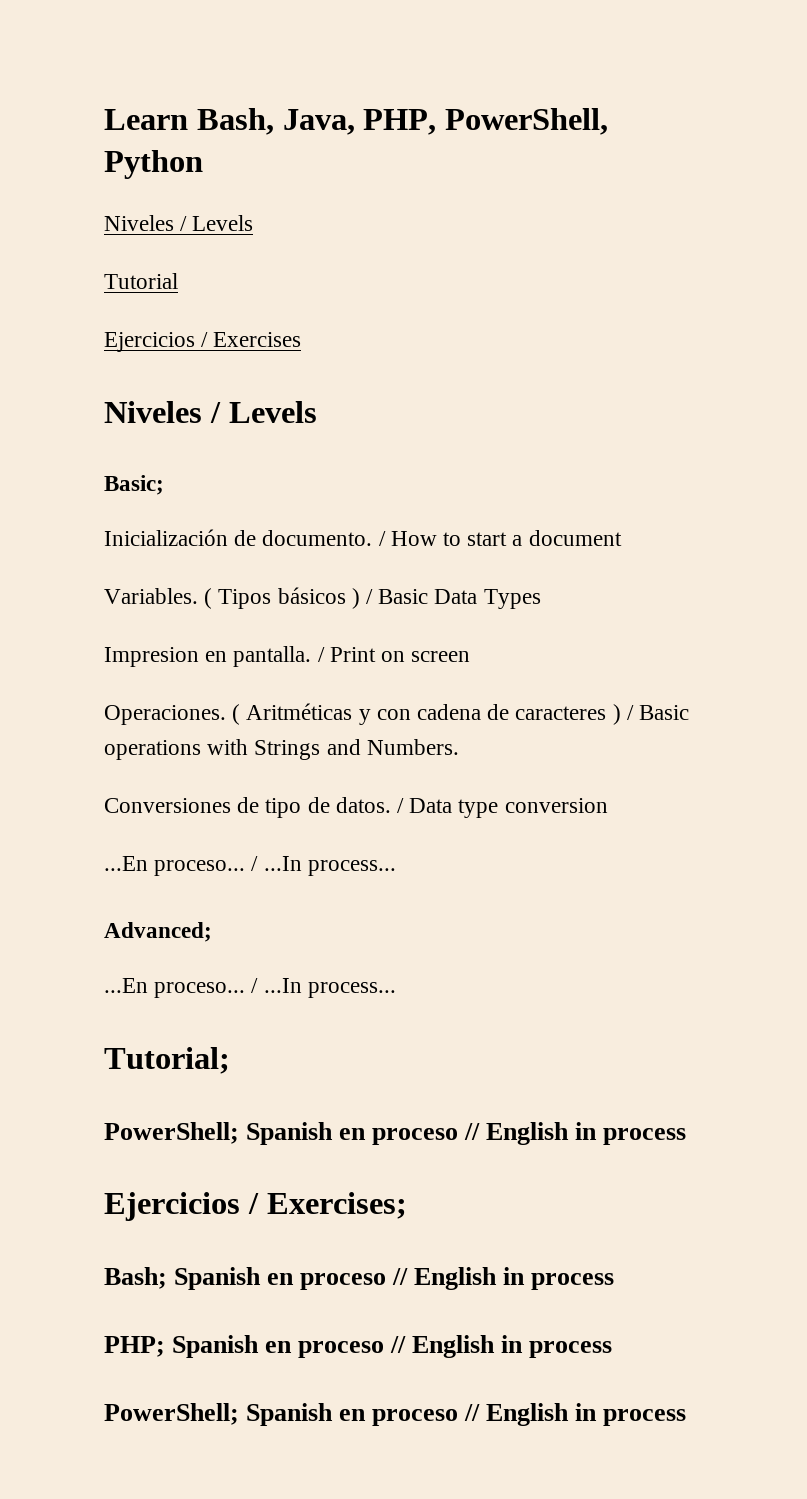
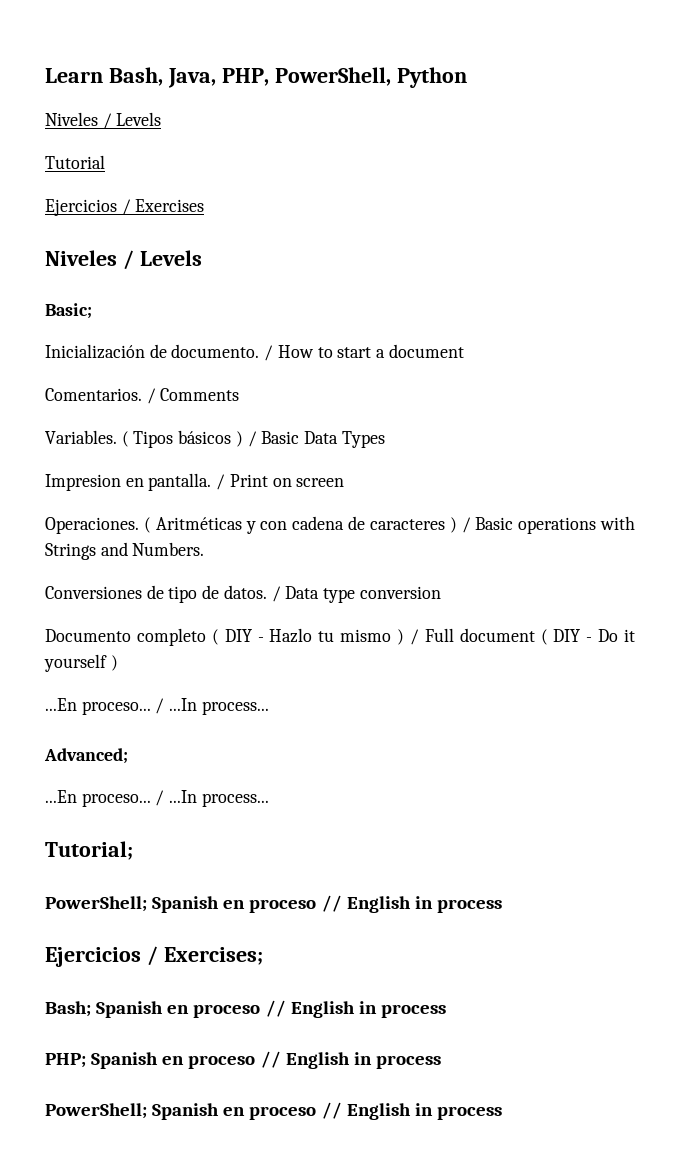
(622, 538) none -> [45,388,240,404] // Comentarios. / Comments
(608, 805) none -> [45,628,635,646] [44,654,118,672] // Documento completo ( DIY - Hazlo tu mismo ) / Full document ( DIY - Do it yourself )

